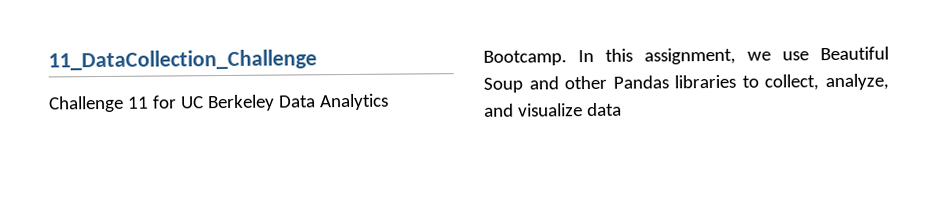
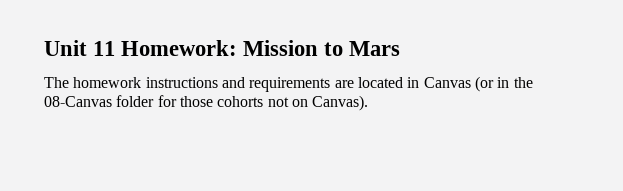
[48,49,317,71] [48,93,389,113] [483,46,889,66] [483,73,889,93] [484,102,622,117] 11_DataCollection_Challenge // Challenge 11 for UC Berkeley Data Analytics Bootcamp. In this assignment, we use Beautiful Soup and other Pandas libraries to collect, analyze, and visualize data -> [44,40,401,56] [44,76,533,92] [44,95,369,111] Unit 11 Homework: Mission to Mars // The homework instructions and requirements are located in Canvas (or in the 08-Canvas folder for those cohorts not on Canvas).

